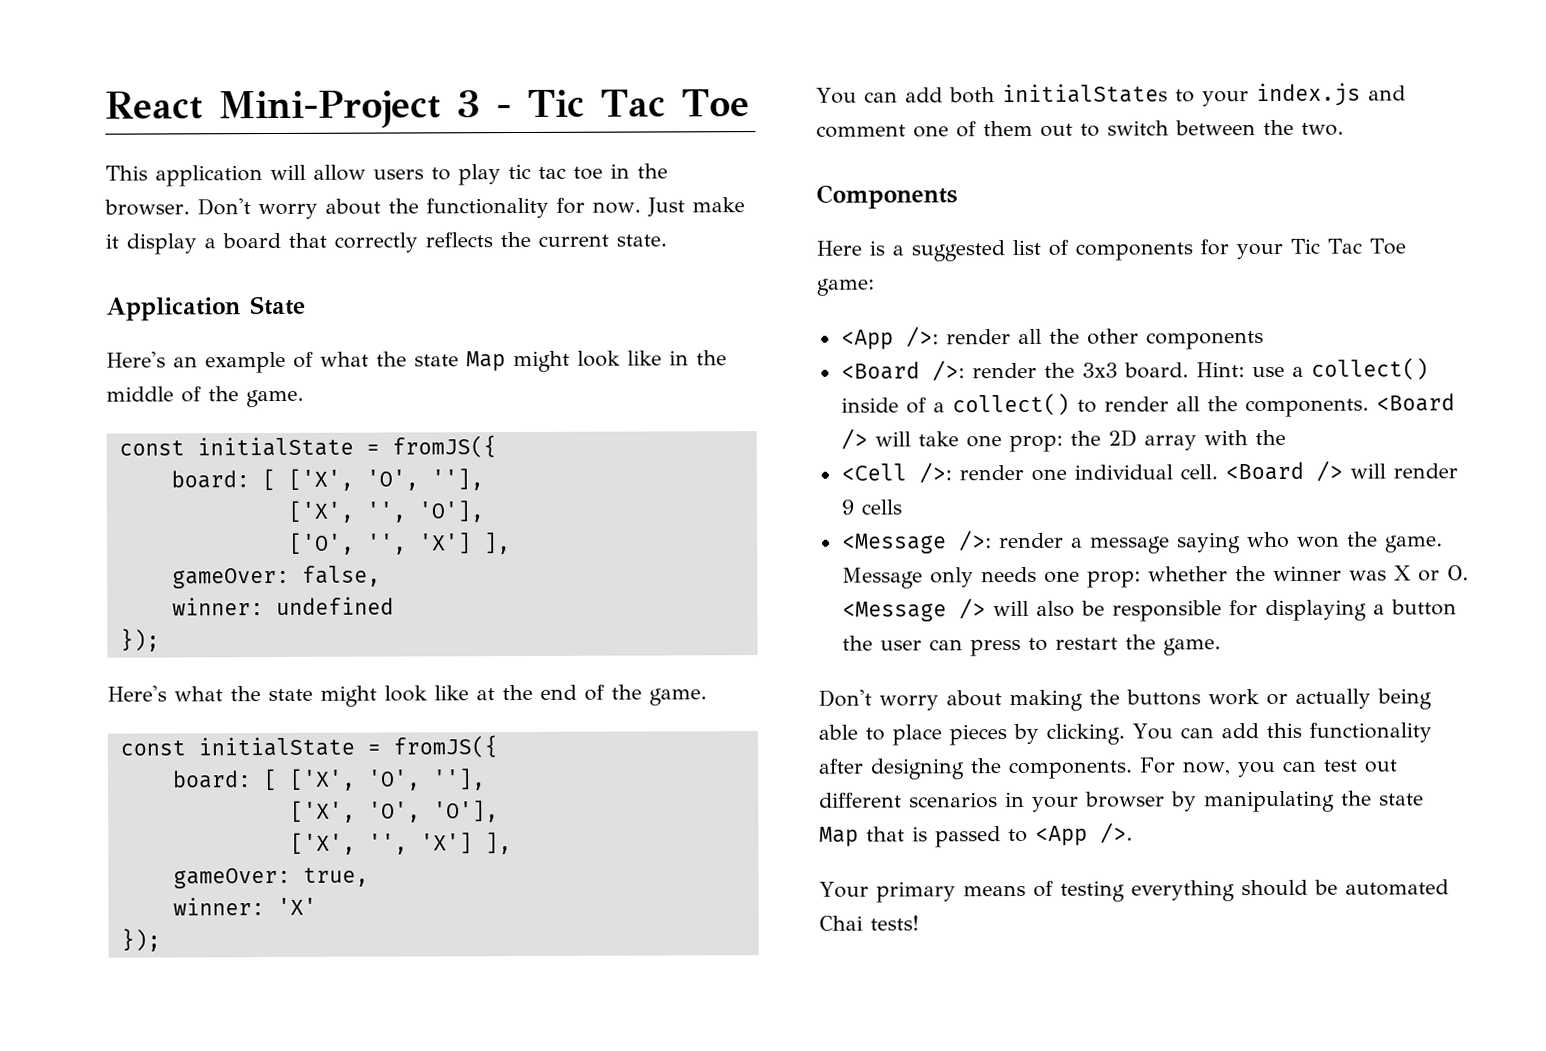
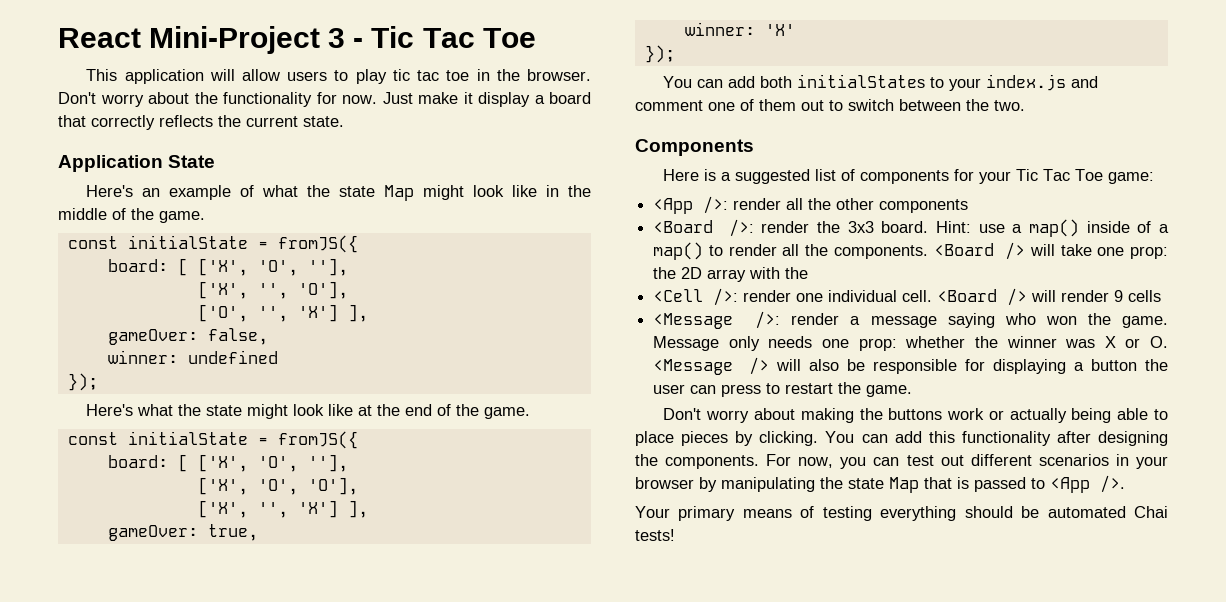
[1310,357,1429,381] collect() -> [1028,219,1079,237] map()
[951,392,1070,417] collect() -> [653,242,704,260] map()

